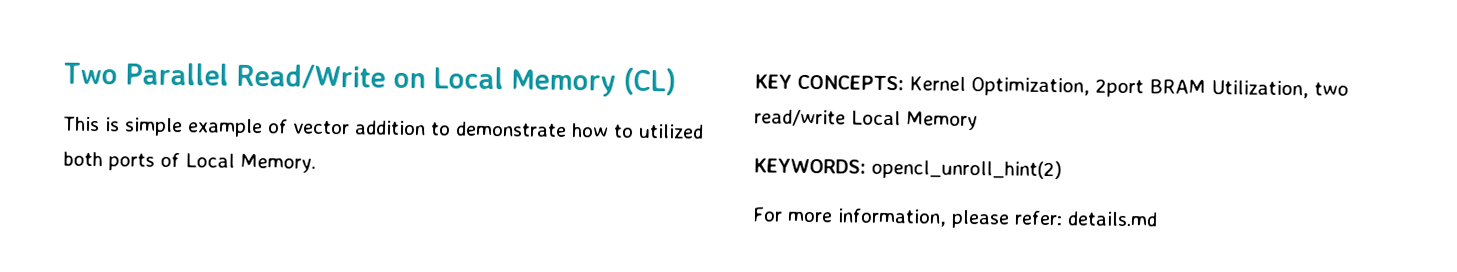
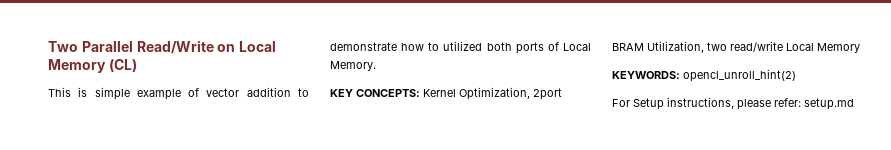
[787,208,947,227] more information, -> [633,97,734,110] Setup instructions,
[1067,211,1158,227] details.md -> [804,98,854,110] setup.md

